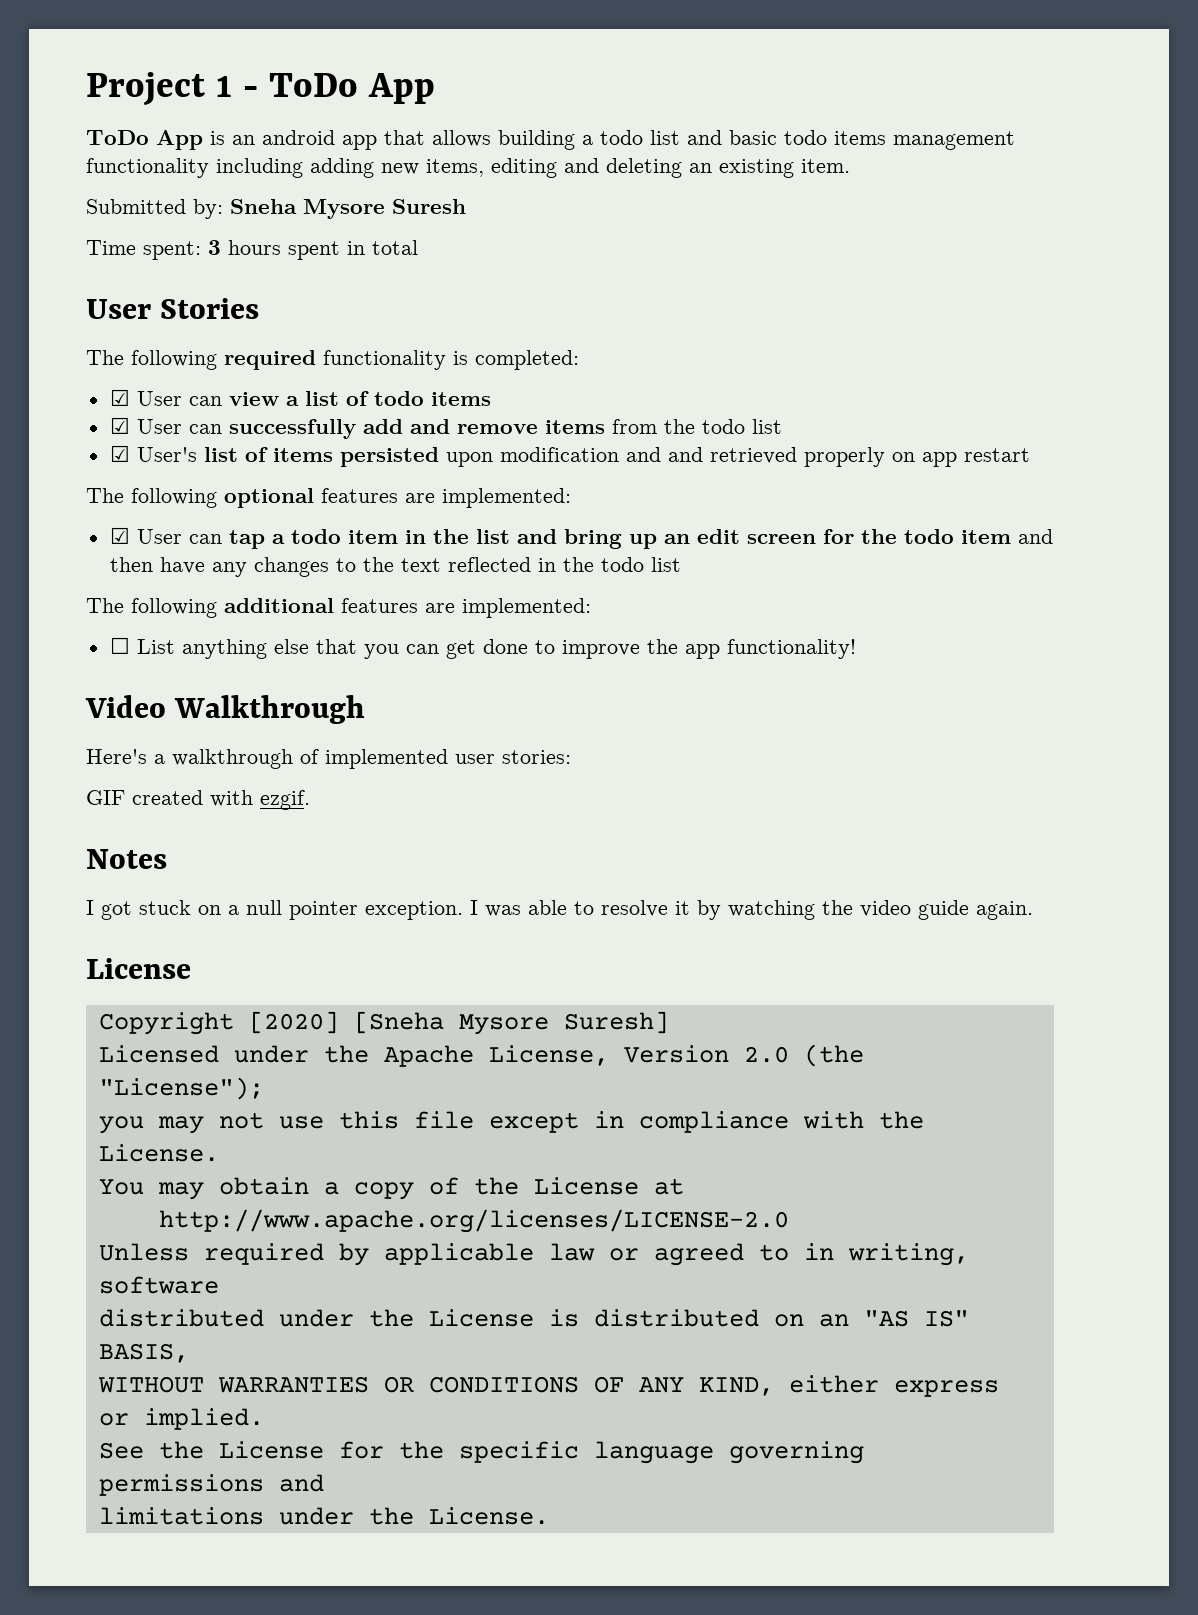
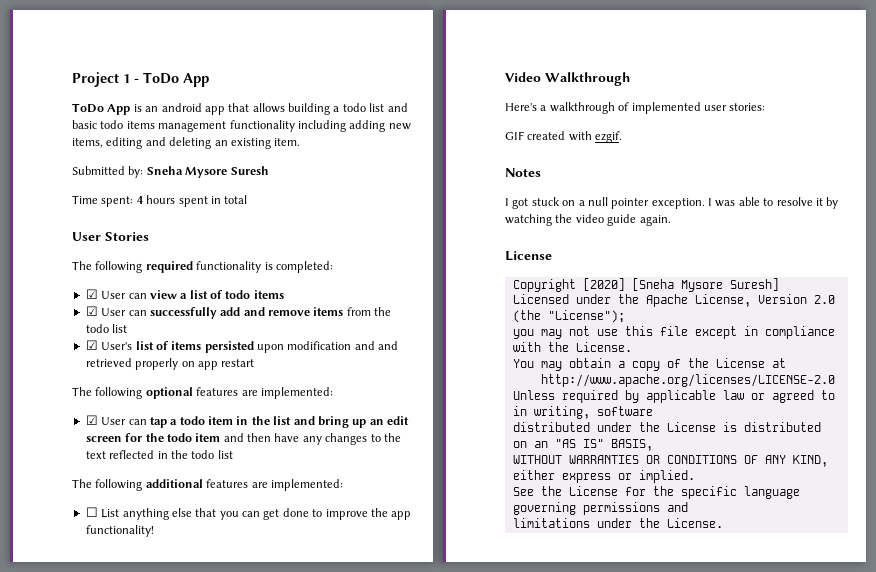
[208,240,221,255] 3 -> [136,196,144,204] 4

